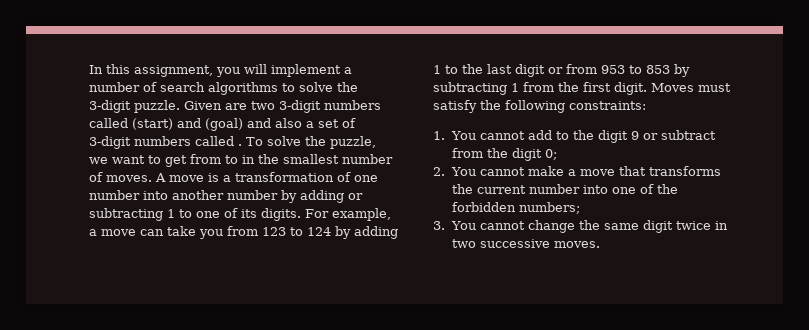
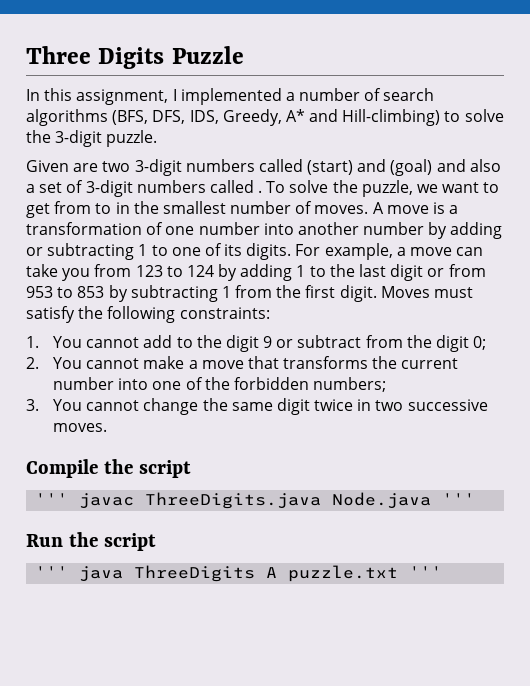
[89,64,341,77] In this assignment, you will implement -> [26,46,244,69] [26,88,282,105] Three Digits Puzzle // In this assignment, I implemented
(278, 88) none -> [112,109,441,126] (BFS, DFS, IDS, Greedy, A* and Hill‐climbing)
(180, 106) none -> (158, 138) //
(600, 244) none -> [26,459,191,478] [35,492,476,509] [26,532,156,551] [35,565,443,582] // Compile the script // ''' javac ThreeDigits.java Node.java ''' // Run the script // ''' java ThreeDigits A puzzle.txt '''

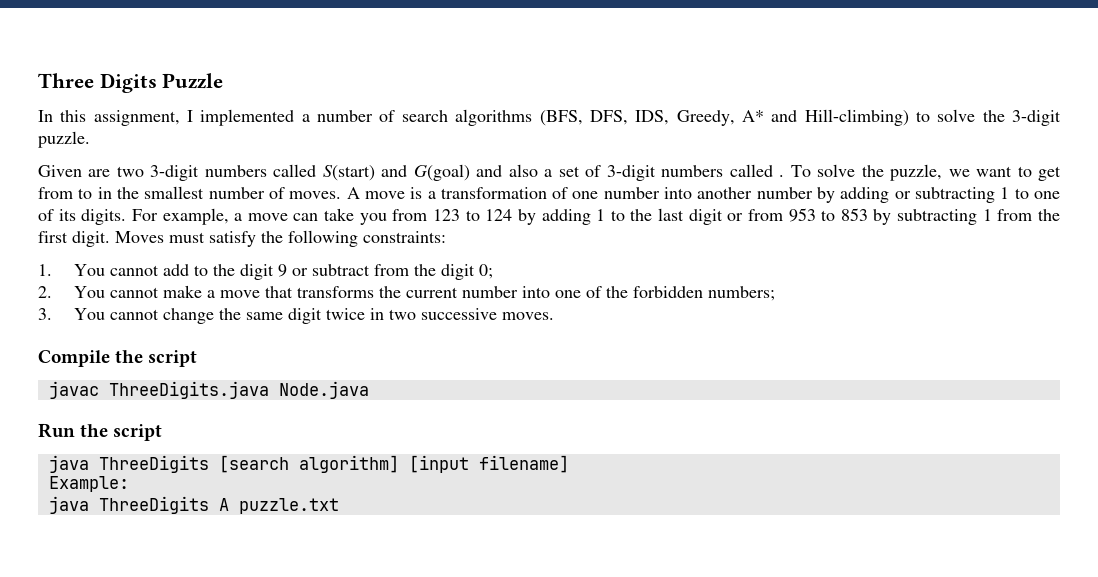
[307,159,433,176] (start) and (goal) -> [322,164,470,181] S(start) and G(goal)
[35,493,69,505] ''' -> (198, 358) none
[442,493,476,505] ''' -> (369, 390) none
[35,566,69,578] ''' -> [48,455,569,473] [48,476,129,492] java ThreeDigits [search algorithm] [input filename] // Example: //
[409,566,443,578] ''' -> (339, 506) none

